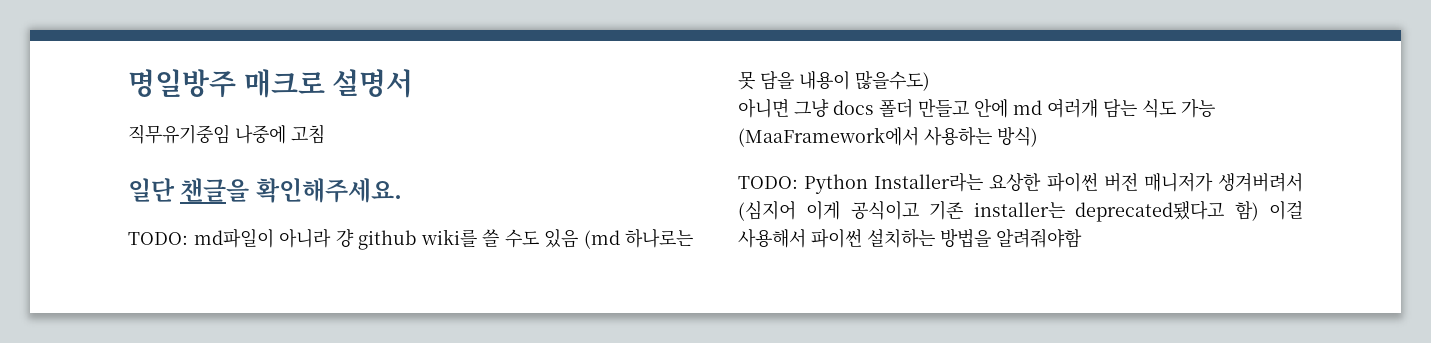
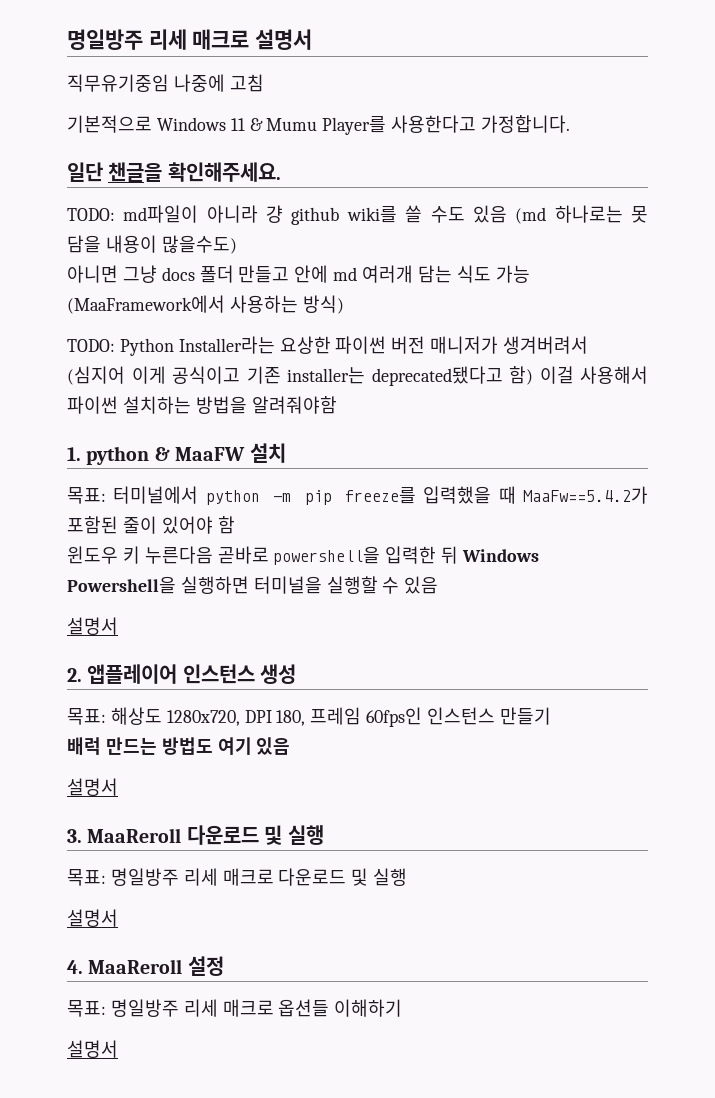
[128,69,236,98] 명일방주 -> [67,29,187,50] 명일방주 리세
(325, 134) none -> [67,115,571,135] // 기본적으로 Windows 11 & Mumu Player를 사용한다고 가정합니다.
(1082, 238) none -> [67,443,286,465] [67,486,649,505] [67,516,235,534] [67,546,540,565] [67,576,439,594] [67,617,118,635] [67,664,297,684] [67,707,551,727] [67,737,291,755] [67,778,118,796] [67,825,324,845] [67,868,408,886] [67,909,118,927] [67,956,224,976] [67,999,403,1017] [67,1040,118,1058] // 1. python & MaaFW 설치 // 목표: 터미널에서 python -m pip freeze를 입력했을 때 MaaFw==5.4.2가 포함된 줄이 있어야 함 // 윈도우 키 누른다음 곧바로 powershell을 입력한 뒤 Windows Powershell을 실행하면 터미널을 실행할 수 있음 // 설명서 // 2. 앱플레이어 인스턴스 생성 // 목표: 해상도 1280x720, DPI 180, 프레임 60fps인 인스턴스 만들기 // 배럭 만드는 방법도 여기 있음 // 설명서 // 3. MaaReroll 다운로드 및 실행 // 목표: 명일방주 리세 매크로 다운로드 및 실행 // 설명서 // 4. MaaReroll 설정 // 목표: 명일방주 리세 매크로 옵션들 이해하기 // 설명서

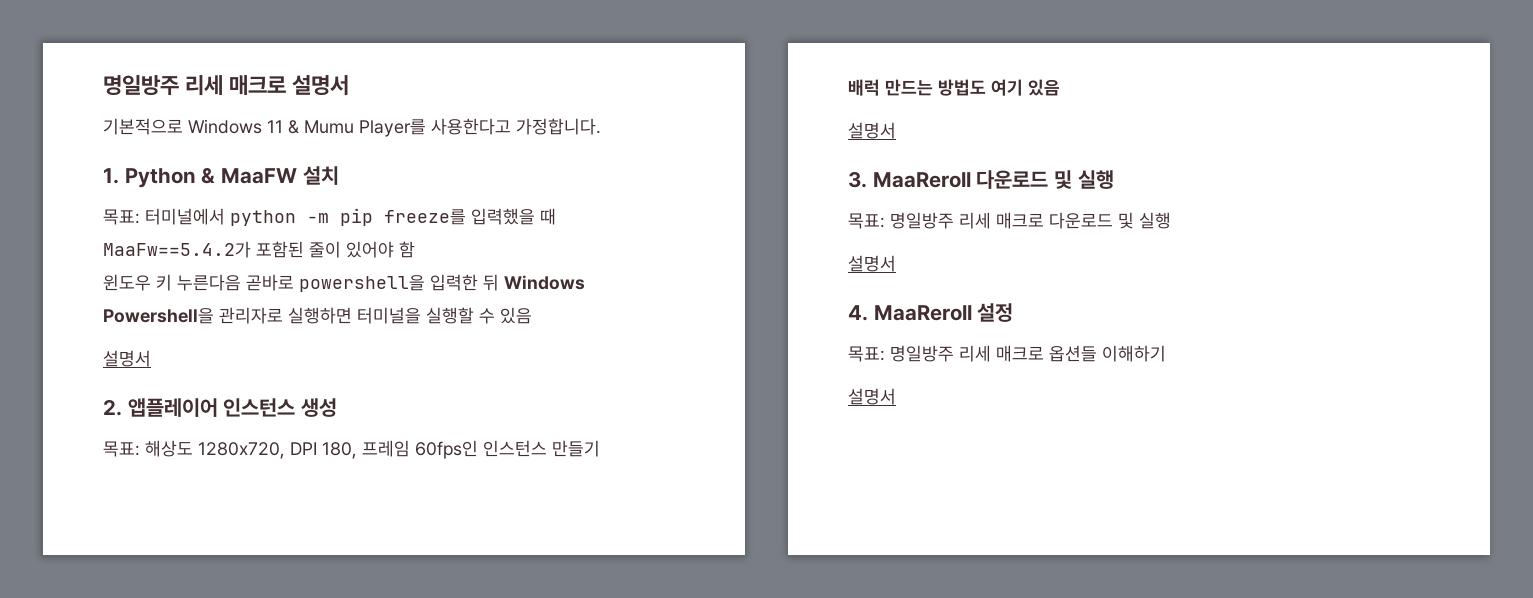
[67,74,264,92] // 직무유기중임 나중에 고침 -> (350, 85) none
[67,162,281,182] [67,205,649,225] [67,235,237,254] [67,265,530,283] [67,295,344,314] [67,336,589,356] [67,366,648,386] [67,396,337,414] [67,446,150,465] 일단 챈글을 확인해주세요. // TODO: md파일이 아니라 걍 github wiki를 쓸 수도 있음 (md 하나로는 못 담을 내용이 많을수도) // 아니면 그냥 docs 폴더 만들고 안에 md 여러개 담는 식도 가능 (MaaFramework에서 사용하는 방식) // TODO: Python Installer라는 요상한 파이썬 버전 매니저가 생겨버려서 (심지어 이게 공식이고 기존 installer는 deprecated됐다고 함) 이걸 사용해서 파이썬 설치하는 방법을 알려줘야함 // 1. python -> [103,168,196,188] 1. Python
(176, 585) none -> [219,307,283,324] 관리자로

